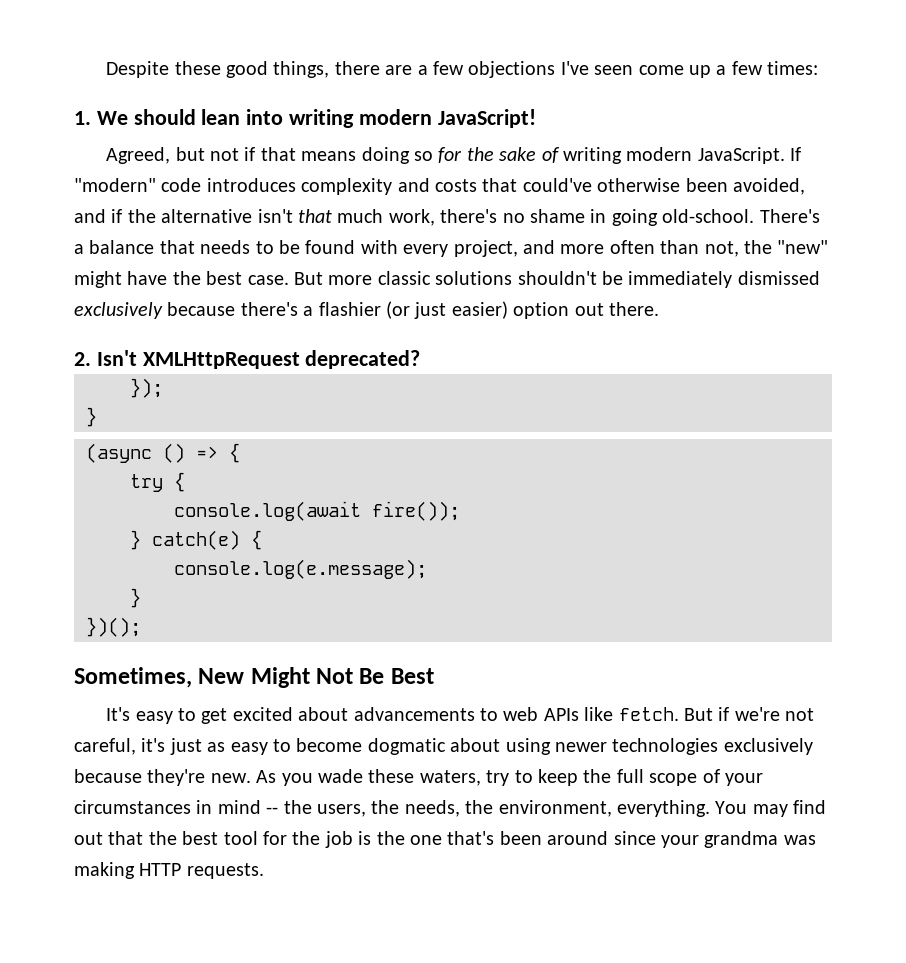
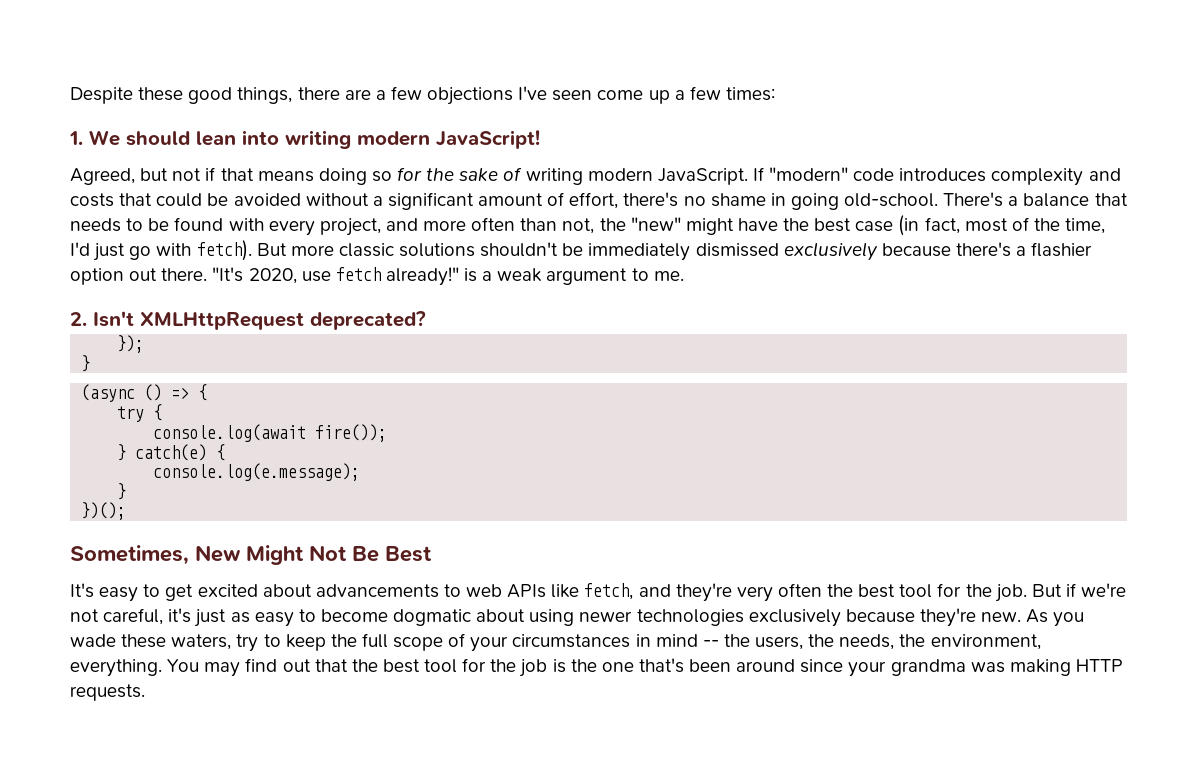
[522,178,805,195] [74,209,435,226] could've otherwise been avoided, and if the alternative isn't that much work, -> [156,192,619,210] could be avoided without a significant amount of effort,
[247,275,289,285] case. -> [855,215,1106,236] [70,240,252,261] case (in fact, most of the time, I'd just go with fetch).
[386,301,508,319] (or just easier) -> (1093, 249) none
(659, 309) none -> [212,267,684,286] "It's 2020, use fetch already!" is a weak argument to me.
[618,707,679,721] fetch. -> [584,583,1027,602] fetch, and they're very often the best tool for the job.

